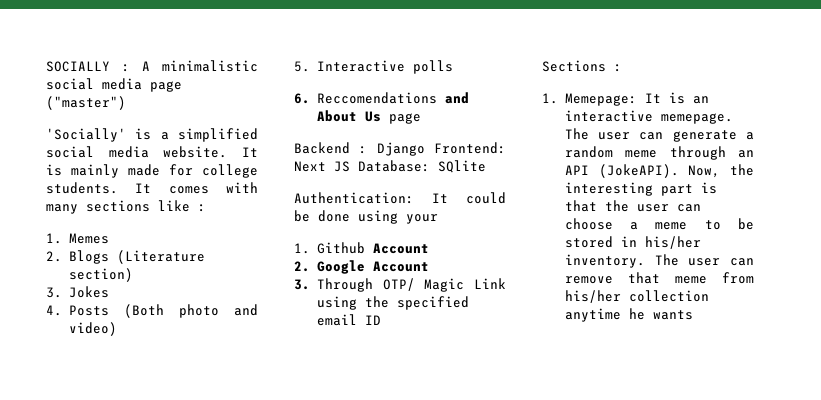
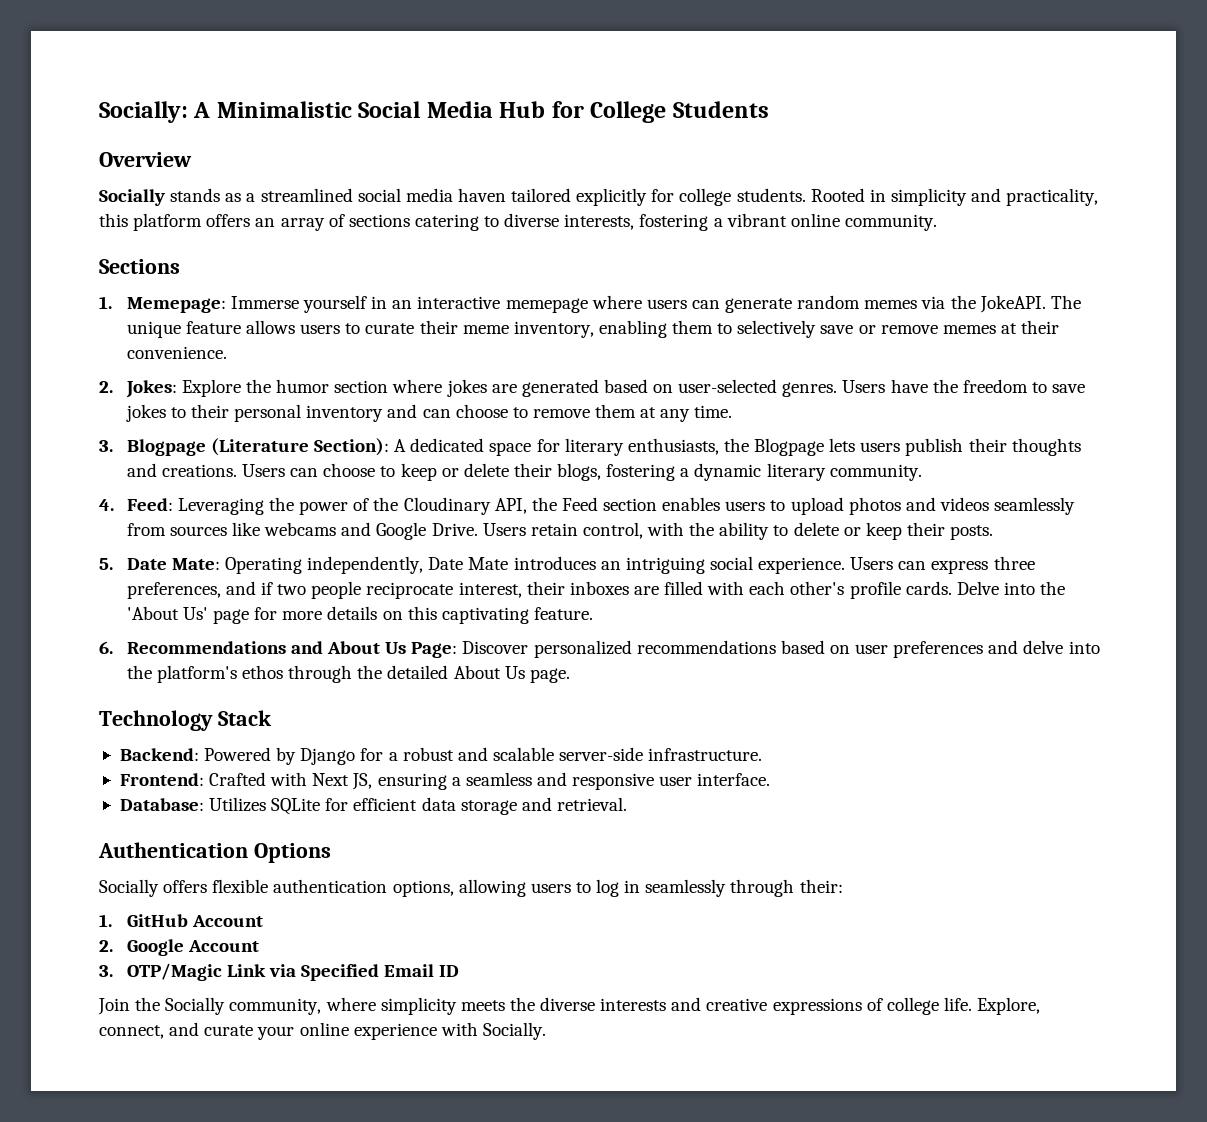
[46,60,258,72] [46,78,182,92] [46,96,126,110] [46,128,258,142] [46,146,258,158] [46,164,258,178] [46,182,258,194] [46,200,206,214] [46,233,109,244] [46,250,205,264] [68,268,133,282] [46,286,109,298] [46,304,258,318] [68,322,117,336] [294,60,453,74] SOCIALLY : A minimalistic social media page ("master") // 'Socially' is a simplified social media website. It is mainly made for college students. It comes with many sections like : // 1. Memes // 2. Blogs (Literature section) // 3. Jokes // 4. Posts (Both photo and video) // 5. Interactive polls -> [99,101,769,123] [99,152,192,167] [99,188,1099,206] [99,213,937,231] [99,259,180,274] [99,295,1081,313] [126,320,1060,338] [126,346,227,359] [99,379,1086,398] [125,404,733,422] [99,438,1081,456] [126,463,922,481] [99,497,1076,515] [126,522,994,540] [99,556,1035,574] [126,581,1066,599] [126,606,593,624] Socially: A Minimalistic Social Media Hub for College Students // Overview // Socially stands as a streamlined social media haven tailored explicitly for college students. Rooted in simplicity and practicality, this platform offers an array of sections catering to diverse interests, fostering a vibrant online community. // Sections // 1. Memepage: Immerse yourself in an interactive memepage where users can generate random memes via the JokeAPI. The unique feature allows users to curate their meme inventory, enabling them to selectively save or remove memes at their convenience. // 2. Jokes: Explore the humor section where jokes are generated based on user-selected genres. Users have the freedom to save jokes to their personal inventory and can choose to remove them at any time. // 3. Blogpage (Literature Section): A dedicated space for literary enthusiasts, the Blogpage lets users publish their thoughts and creations. Users can choose to keep or delete their blogs, fostering a dynamic literary community. // 4. Feed: Leveraging the power of the Cloudinary API, the Feed section enables users to upload photos and videos seamlessly from sources like webcams and Google Drive. Users retain control, with the ability to delete or keep their posts. // 5. Date Mate: Operating independently, Date Mate introduces an intriguing social experience. Users can express three preferences, and if two people reciprocate interest, their inboxes are filled with each other's profile cards. Delve into the 'About Us' page for more details on this captivating feature.
[316,92,437,104] Reccomendations -> [126,641,286,654] Recommendations
[388,113,421,124] [294,142,506,156] [294,160,486,173] [294,192,506,204] [294,210,438,224] [294,242,365,254] page // Backend : Django Frontend: Next JS Database: SQlite // Authentication: It could be done using your // 1. Github -> [411,640,1100,658] [126,665,570,683] [99,710,272,731] [119,747,763,765] [119,772,771,790] [119,797,627,815] [98,842,331,863] [99,879,843,897] [99,914,188,927] Page: Discover personalized recommendations based on user preferences and delve into the platform's ethos through the detailed About Us page. // Technology Stack // Backend: Powered by Django for a robust and scalable server-side infrastructure. // Frontend: Crafted with Next JS, ensuring a seamless and responsive user interface. // Database: Utilizes SQLite for efficient data storage and retrieval. // Authentication Options // Socially offers flexible authentication options, allowing users to log in seamlessly through their: // 1. GitHub
[316,278,506,292] [316,296,469,310] [316,314,381,326] [542,60,622,72] [542,92,709,106] [564,110,733,124] [564,128,754,142] [564,146,754,160] [564,164,754,178] [564,182,717,196] [564,200,701,212] [564,218,754,230] [564,236,701,249] [564,254,754,268] [564,272,754,284] [564,290,709,303] [564,308,693,322] Through OTP/ Magic Link using the specified email ID // Sections : // 1. Memepage: It is an interactive memepage. The user can generate a random meme through an API (JokeAPI). Now, the interesting part is that the user can choose a meme to be stored in his/her inventory. The user can remove that meme from his/her collection anytime he wants -> [126,963,460,981] [98,997,1041,1015] [99,1022,546,1040] OTP/Magic Link via Specified Email ID // Join the Socially community, where simplicity meets the diverse interests and creative expressions of college life. Explore, connect, and curate your online experience with Socially.

